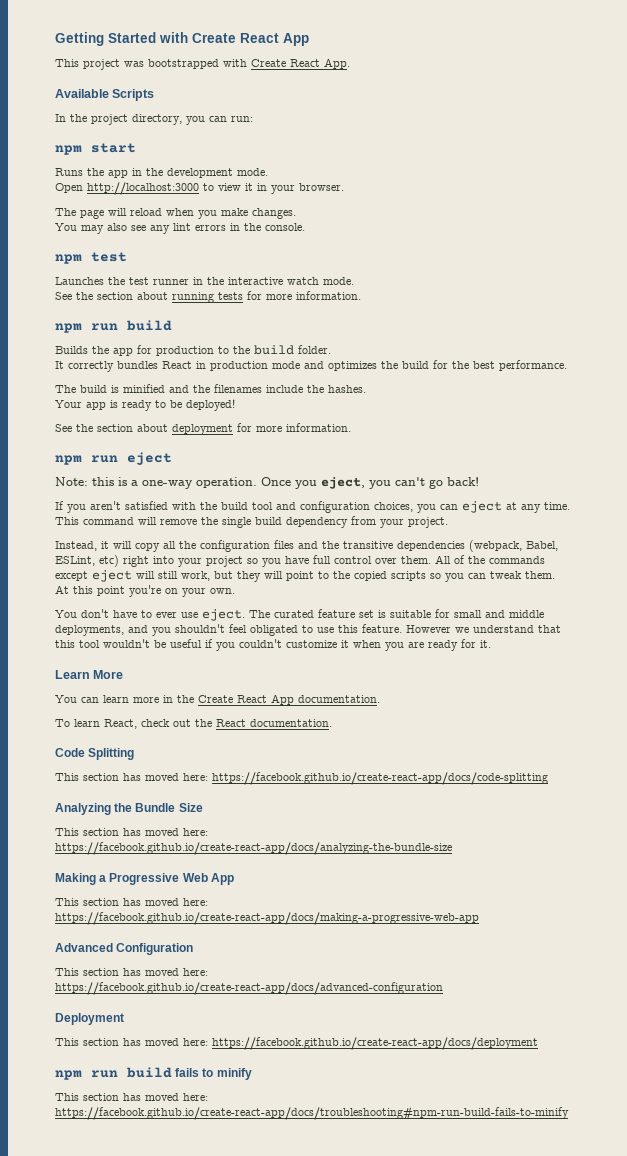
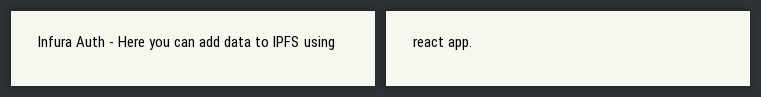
[55,32,309,46] [55,58,350,70] [55,89,155,101] [55,114,253,125] [55,143,136,155] [55,168,268,178] [55,182,344,195] [55,208,296,219] [55,223,305,234] [55,252,127,264] [55,277,354,285] [55,291,361,303] [55,320,172,333] [55,345,331,356] [55,360,567,372] [55,384,366,393] [55,399,235,411] [55,423,351,435] [55,452,172,465] [55,477,479,489] [55,501,570,513] [55,516,448,528] [55,540,558,552] [55,555,545,567] [55,570,555,582] [55,585,235,597] [55,609,544,621] [55,624,561,636] [55,639,491,651] [55,670,124,679] [55,694,380,705] [55,719,332,729] [55,748,135,760] [55,772,548,785] [55,803,203,815] [55,828,208,836] [55,842,452,855] [55,873,234,885] [55,898,208,906] [55,912,479,925] [55,943,194,955] [55,968,208,976] [55,982,443,995] [55,1013,124,1025] [55,1037,538,1050] [55,1067,252,1080] [55,1093,208,1101] [55,1106,569,1120] Getting Started with Create React App // This project was bootstrapped with Create React App. // Available Scripts // In the project directory, you can run: // npm start // Runs the app in the development mode. // Open http://localhost:3000 to view it in your browser. // The page will reload when you make changes. // You may also see any lint errors in the console. // npm test // Launches the test runner in the interactive watch mode. // See the section about running tests for more information. // npm run build // Builds the app for production to the build folder. // It correctly bundles React in production mode and optimizes the build for the best performance. // The build is minified and the filenames include the hashes. // Your app is ready to be deployed! // See the section about deployment for more information. // npm run eject // Note: this is a one-way operation. Once you eject, you can't go back! // If you aren't satisfied with the build tool and configuration choices, you can eject at any time. This command will remove the single build dependency from your project. // Instead, it will copy all the configuration files and the transitive dependencies (webpack, Babel, ESLint, etc) right into your project so you have full control over them. All of the commands except eject will still work, but they will point to the copied scripts so you can tweak them. At this point you're on your own. // You don't have to ever use eject. The curated feature set is suitable for small and middle deployments, and you shouldn't feel obligated to use this feature. However we understand that this tool wouldn't be useful if you couldn't customize it when you are ready for it. // Learn More // You can learn more in the Create React App documentation. // To learn React, check out the React documentation. // Code Splitting // This section has moved here: https://facebook.github.io/create-react-app/docs/code-splitting // Analyzing the Bundle Size // This section has moved here: https://facebook.github.io/create-react-app/docs/analyzing-the-bundle-size // Making a Progressive Web App // This section has moved here: https://facebook.github.io/create-react-app/docs/making-a-progressive-web-app // Advanced Configuration // This section has moved here: https://facebook.github.io/create-react-app/docs/advanced-configuration // Deployment // This section has moved here: https://facebook.github.io/create-react-app/docs/deployment // npm run build fails to minify // This section has moved here: https://facebook.github.io/create-react-app/docs/troubleshooting#npm-run-build-fails-to-minify -> [38,36,473,50] Infura Auth - Here you can add data to IPFS using react app.

